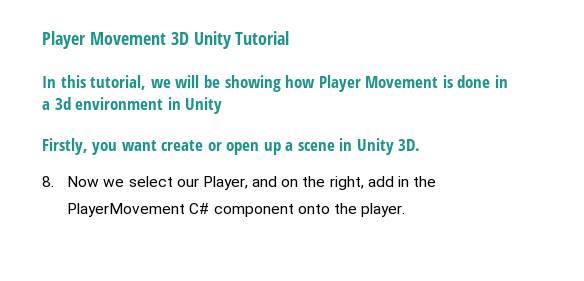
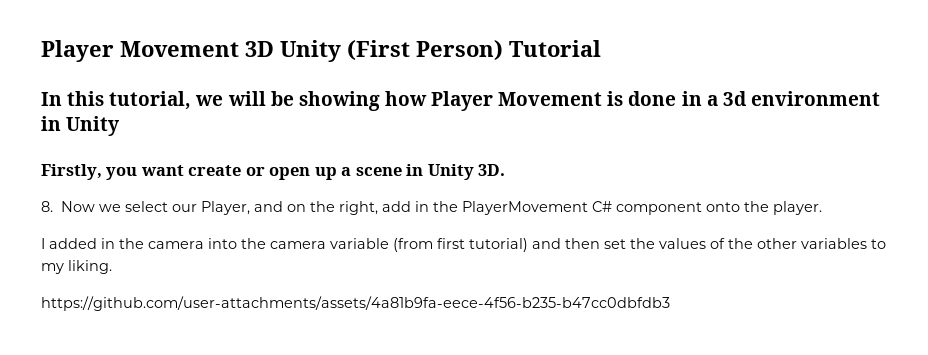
(232, 40) none -> [347,40,503,61] (First Person)
(406, 210) none -> [41,238,886,252] [41,260,112,274] [41,296,670,311] // I added in the camera into the camera variable (from first tutorial) and then set the values of the other variables to my liking. // https://github.com/user-attachments/assets/4a81b9fa-eece-4f56-b235-b47cc0dbfdb3

